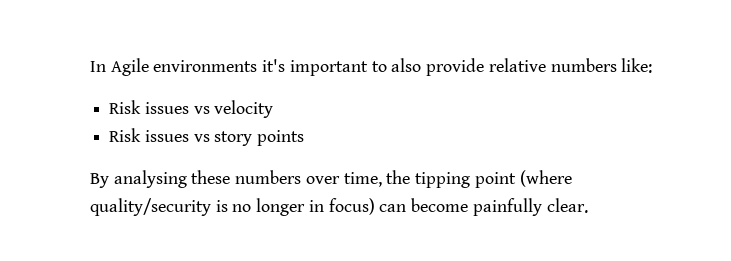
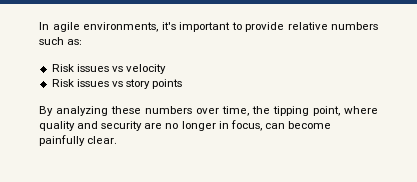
[110,58,258,76] Agile environments -> [52,22,158,32] agile environments,
[391,58,422,72] also -> (242, 26) none
[621,58,653,73] like: -> [39,37,83,45] such as:
[113,170,187,188] analysing -> [55,106,108,116] analyzing
[474,170,572,188] [90,198,228,216] point (where quality/security is -> [313,106,378,116] [39,121,163,131] point, where quality and security are
[328,198,375,215] focus) -> [230,120,262,131] focus,

